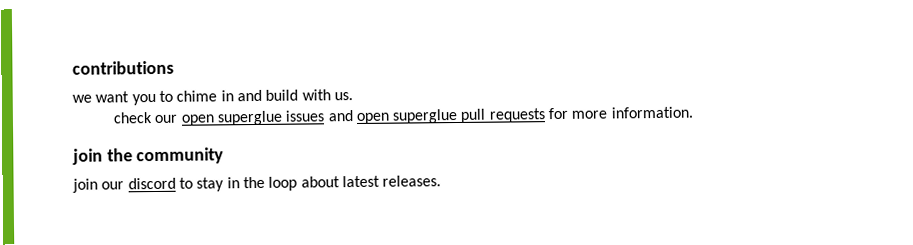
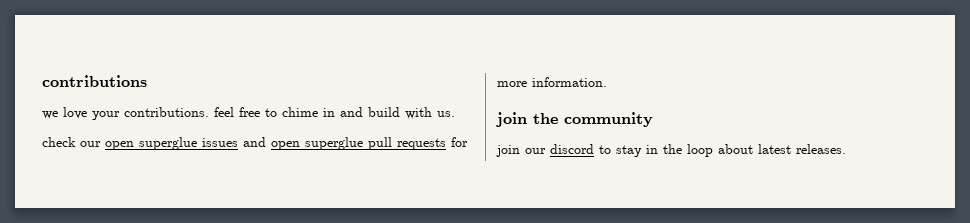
[95,91,156,106] want you -> [63,107,260,120] love your contributions. feel free

